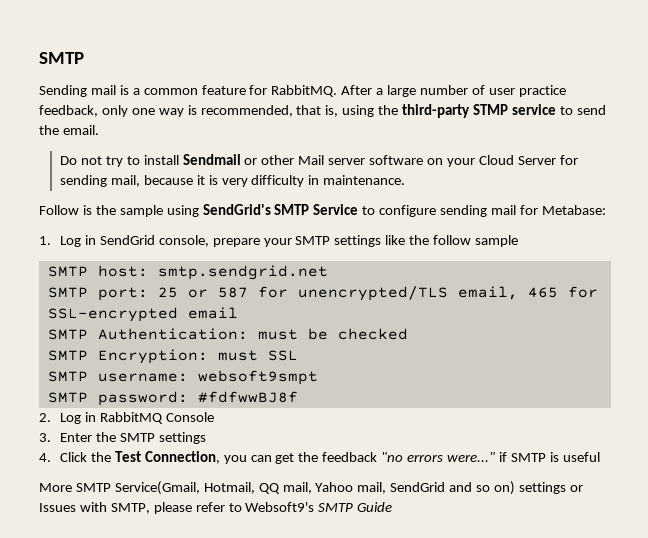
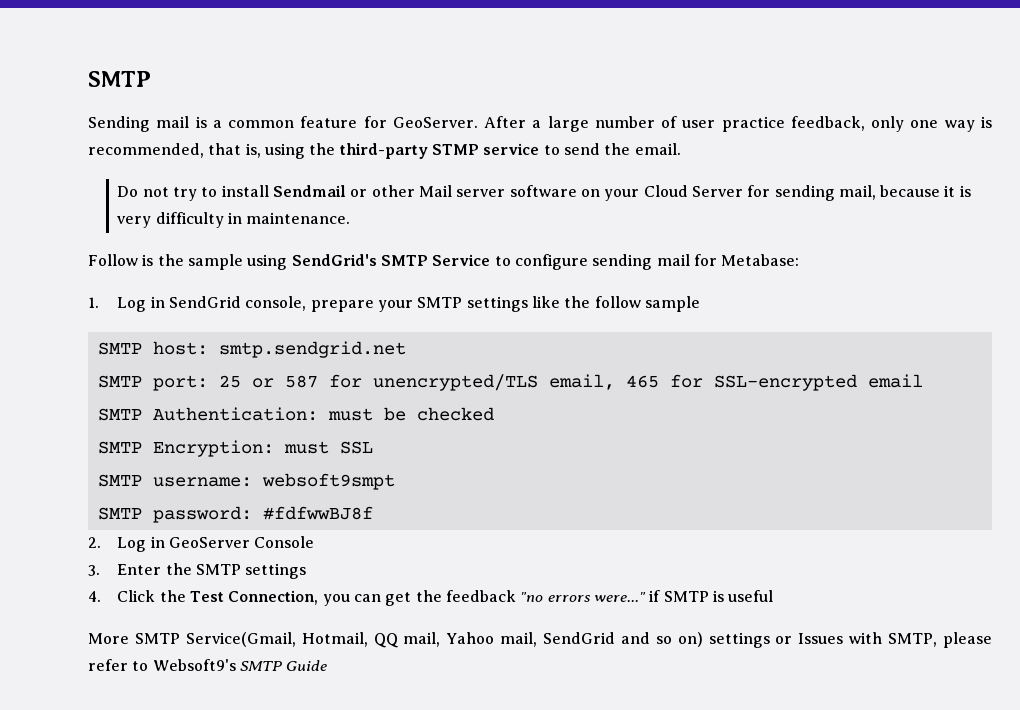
[271,85,338,97] RabbitMQ. -> [392,117,478,128] GeoServer.
[99,412,163,424] RabbitMQ -> [169,537,251,548] GeoServer

